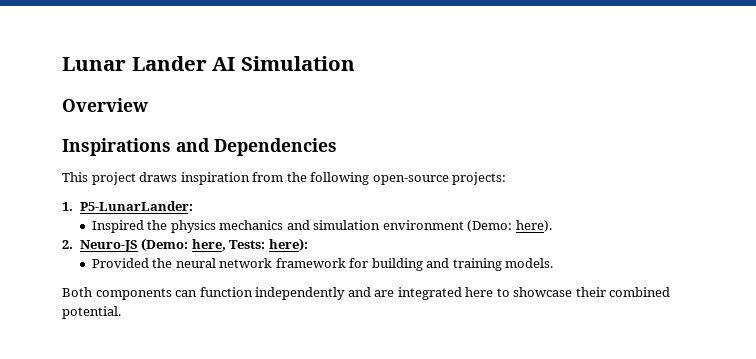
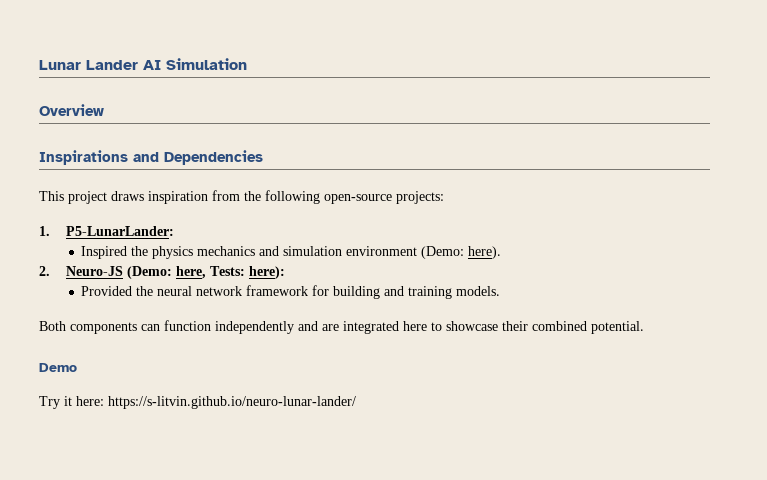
(121, 312) none -> [39,363,77,372] [39,396,356,409] // Demo // Try it here: https://s-litvin.github.io/neuro-lunar-lander/

